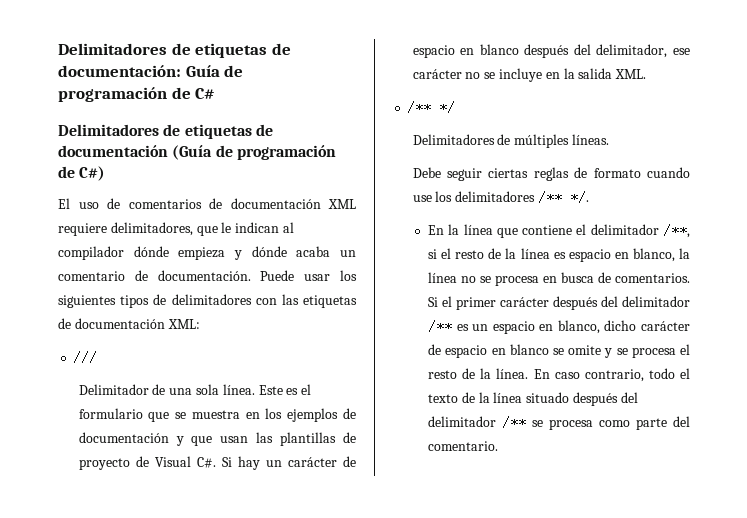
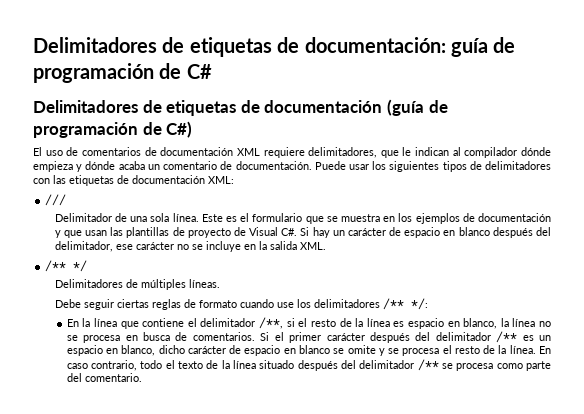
[185,65,220,77] Guía -> [451,38,488,57] guía
[172,145,213,160] (Guía -> [386,99,424,116] (guía
[570,191,590,204] */. -> [410,298,428,310] */:

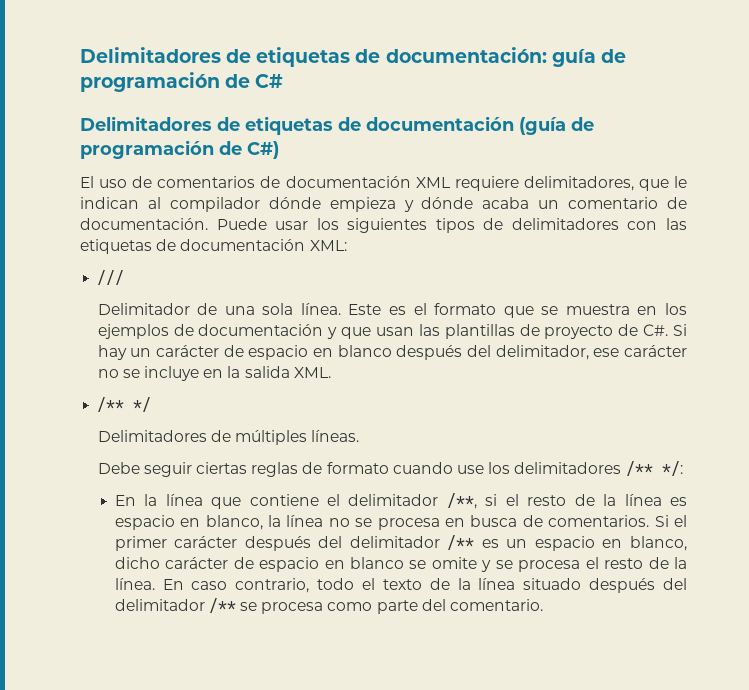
[252,213,303,222] formulario -> [434,303,497,315] formato
[249,227,279,236] Visual -> (639, 330) none

